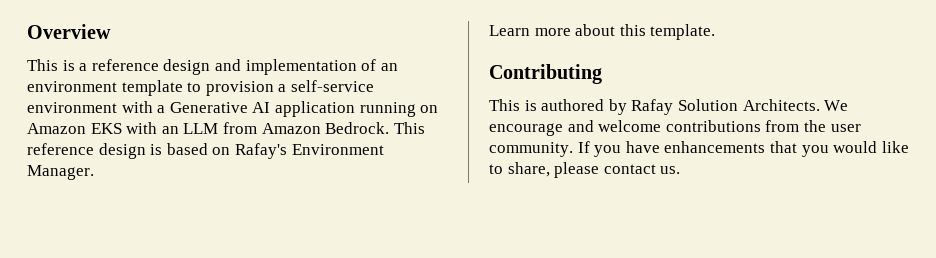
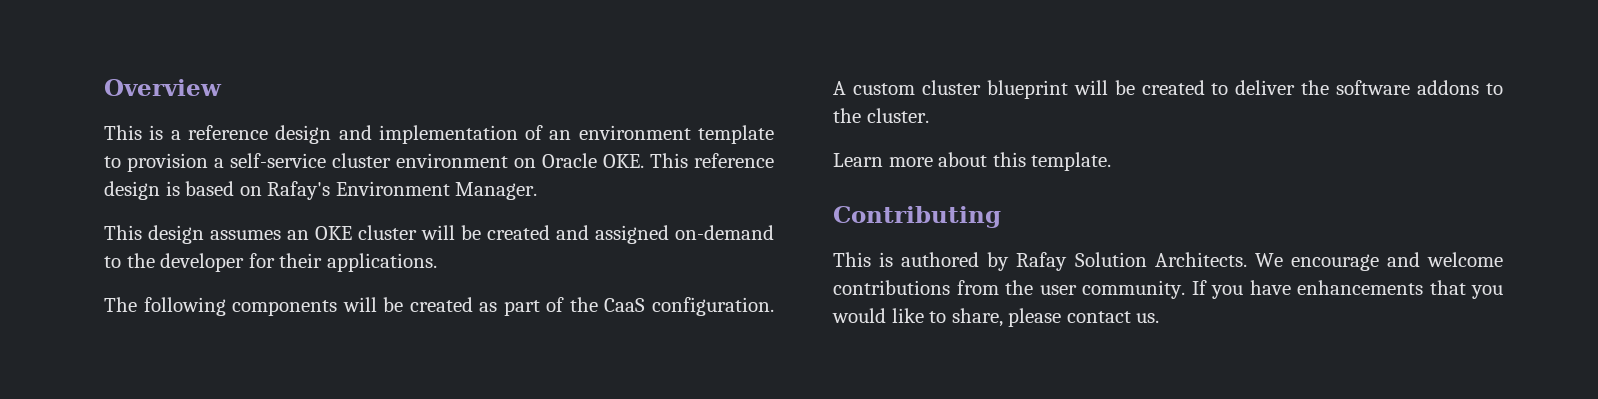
[27,101,439,117] [27,122,390,134] environment with a Generative AI application running on Amazon EKS with an LLM from Amazon Bedrock. -> [332,153,644,168] cluster environment on Oracle OKE.
(94, 172) none -> [104,225,774,244] [104,253,437,272] [104,297,774,316] [833,80,1503,99] [833,108,929,123] // This design assumes an OKE cluster will be created and assigned on-demand to the developer for their applications. // The following components will be created as part of the CaaS configuration. A custom cluster blueprint will be created to deliver the software addons to the cluster.

